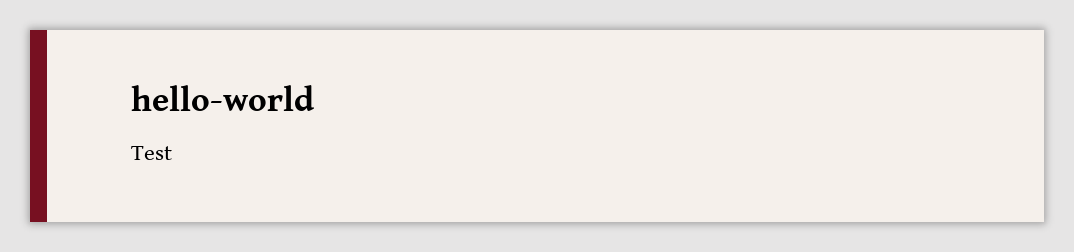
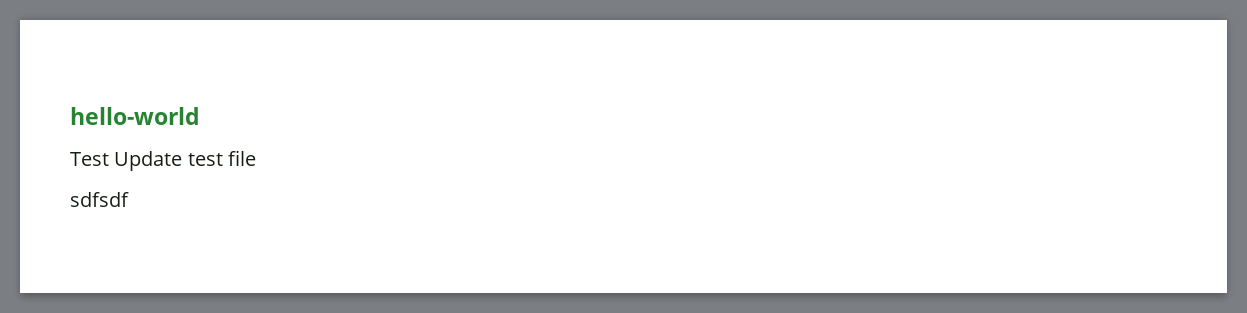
(172, 153) none -> [114,150,256,171] [70,192,129,207] Update test file // sdfsdf

